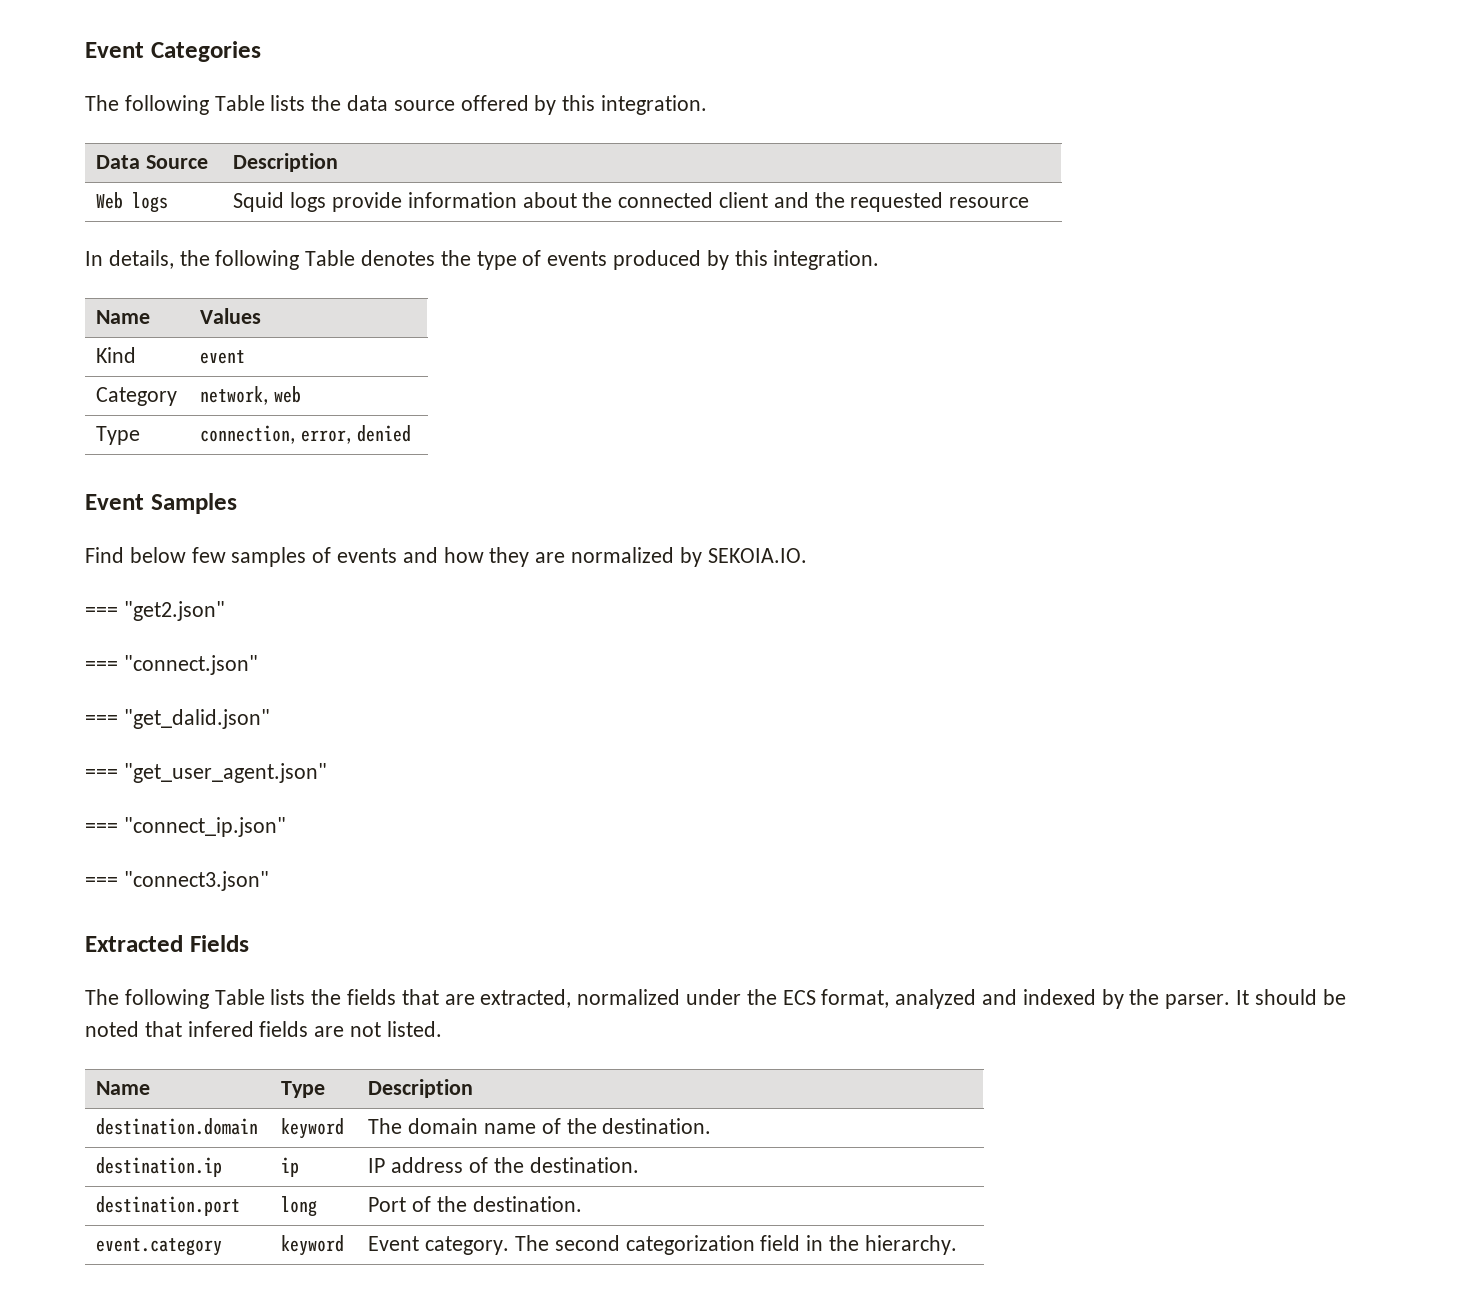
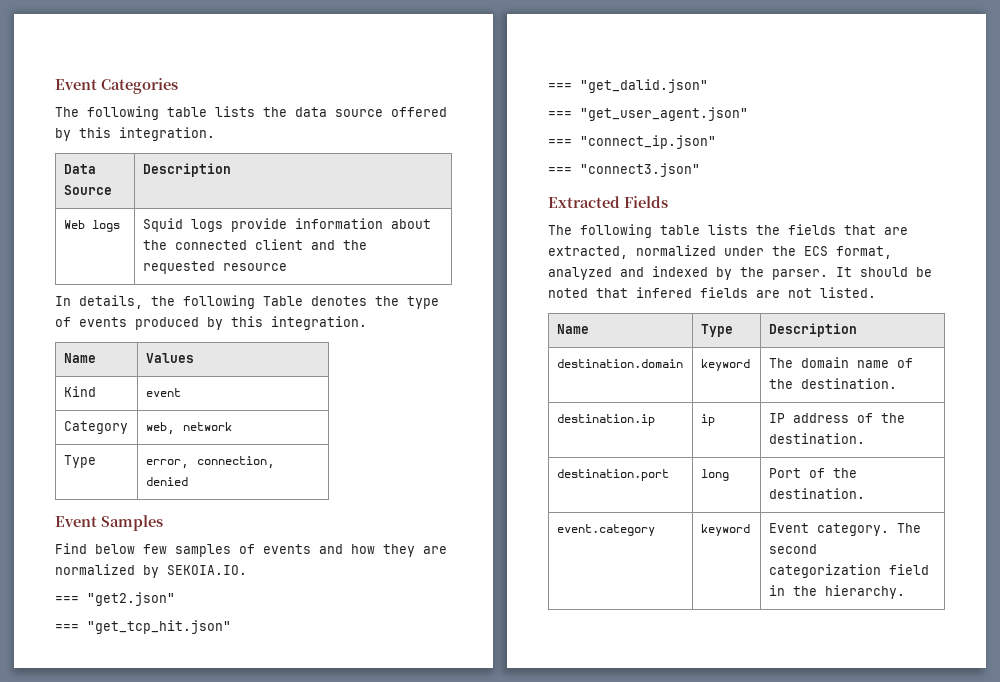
[214,95,265,111] Table -> [167,107,207,117] table
[200,386,302,405] [96,426,141,445] [200,425,352,444] network, web // Type | connection, error, -> [145,422,232,434] [63,455,96,468] [145,456,275,468] web, network // Type | error, connection,
[123,655,258,675] "connect.json" -> [87,620,231,634] "get_tcp_hit.json"
[214,989,265,1005] Table -> [660,225,700,235] table

